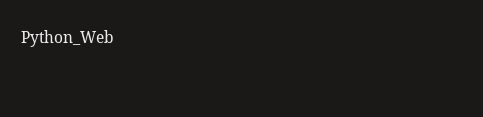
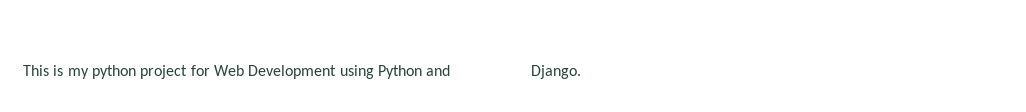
[21,30,114,47] Python_Web -> [23,65,581,79] This is my python project for Web Development using Python and Django.

